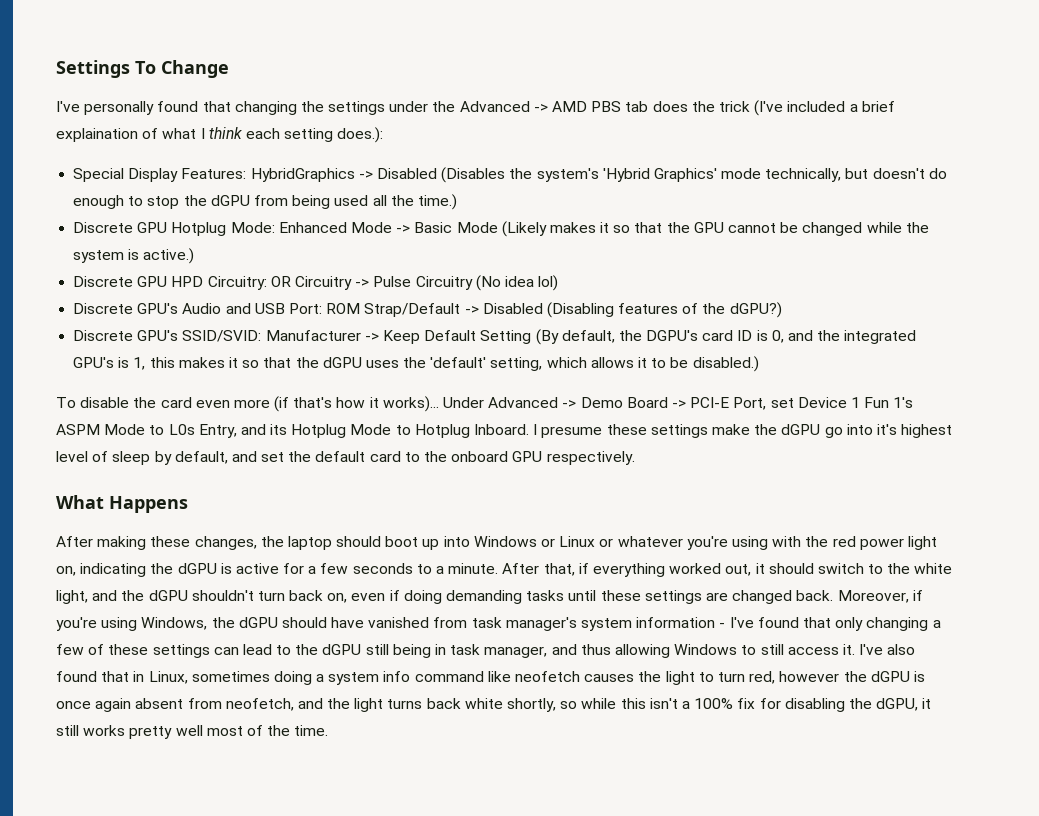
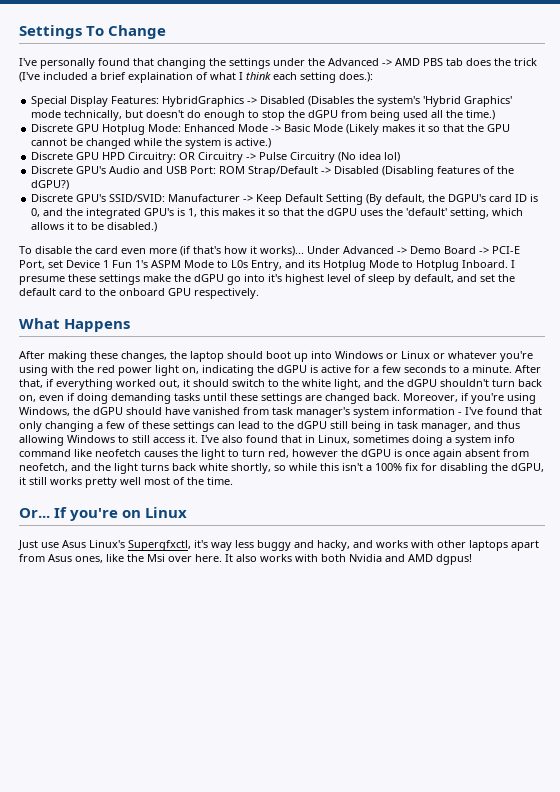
(329, 730) none -> [19,507,188,521] [18,540,539,551] [19,554,472,565] // Or... If you're on Linux // Just use Asus Linux's Supergfxctl, it's way less buggy and hacky, and works with other laptops apart from Asus ones, like the Msi over here. It also works with both Nvidia and AMD dgpus!

